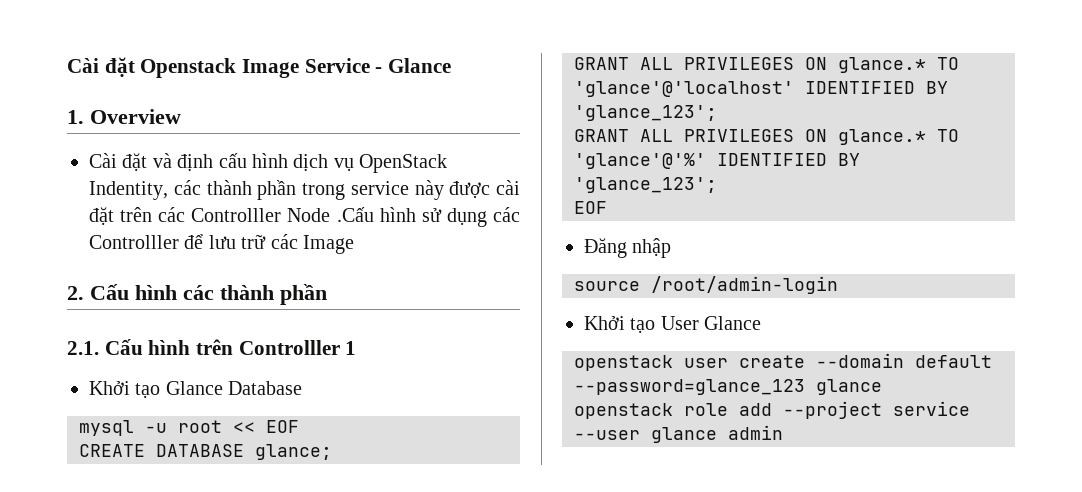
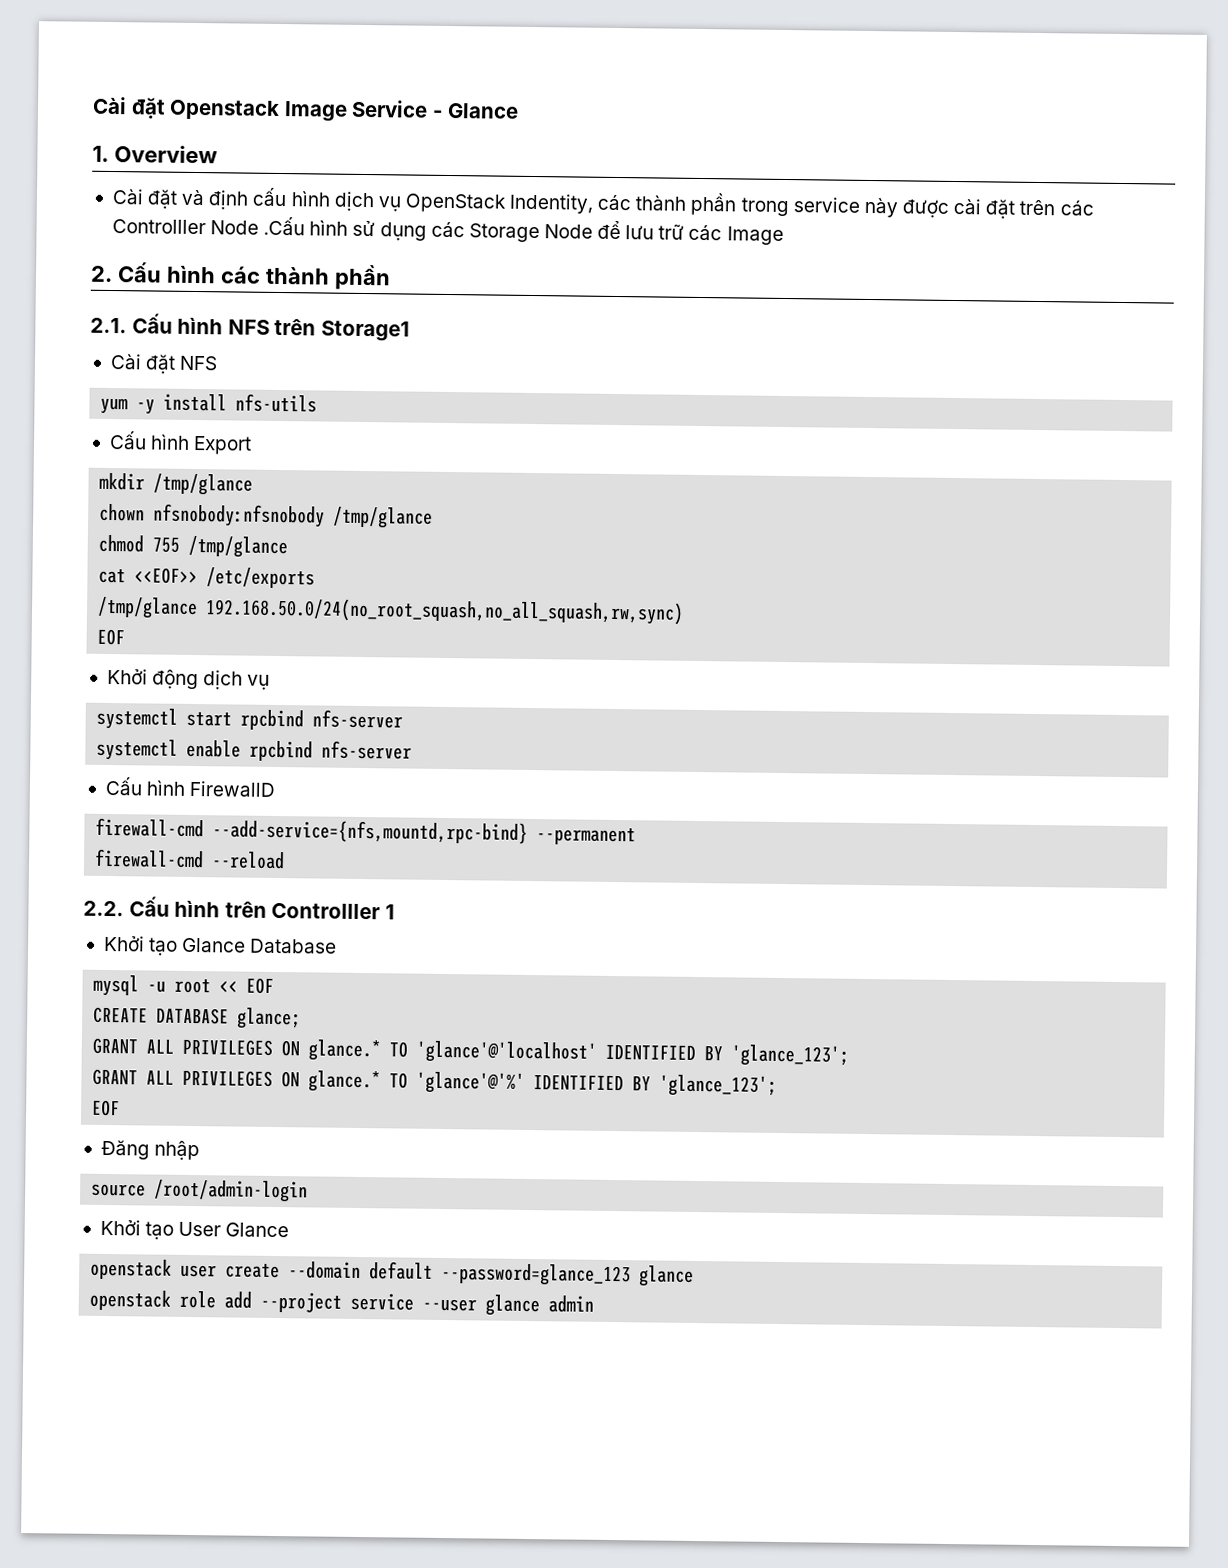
[89,235,179,249] Controlller -> [468,223,593,243] Storage Node
(191, 347) none -> [227,317,410,342] [109,353,219,374] [100,393,318,415] [108,430,253,455] [99,472,254,496] [99,503,434,529] [98,534,289,559] [98,567,316,589] [97,596,685,625] [97,628,126,646] [106,668,271,690] [96,707,404,731] [96,738,413,762] [104,776,277,797] [95,817,637,846] [94,848,286,870] [83,896,221,918] NFS trên Storage1 // Cài đặt NFS // yum -y install nfs-utils // Cấu hình Export // mkdir /tmp/glance // chown nfsnobody:nfsnobody /tmp/glance // chmod 755 /tmp/glance // cat <<EOF>> /etc/exports // /tmp/glance 192.168.50.0/24(no_root_squash,no_all_squash,rw,sync) // EOF // Khởi động dịch vụ // systemctl start rpcbind nfs-server // systemctl enable rpcbind nfs-server // Cấu hình FirewallD // firewall-cmd --add-service={nfs,mountd,rpc-bind} --permanent // firewall-cmd --reload // 2.2. Cấu hình

